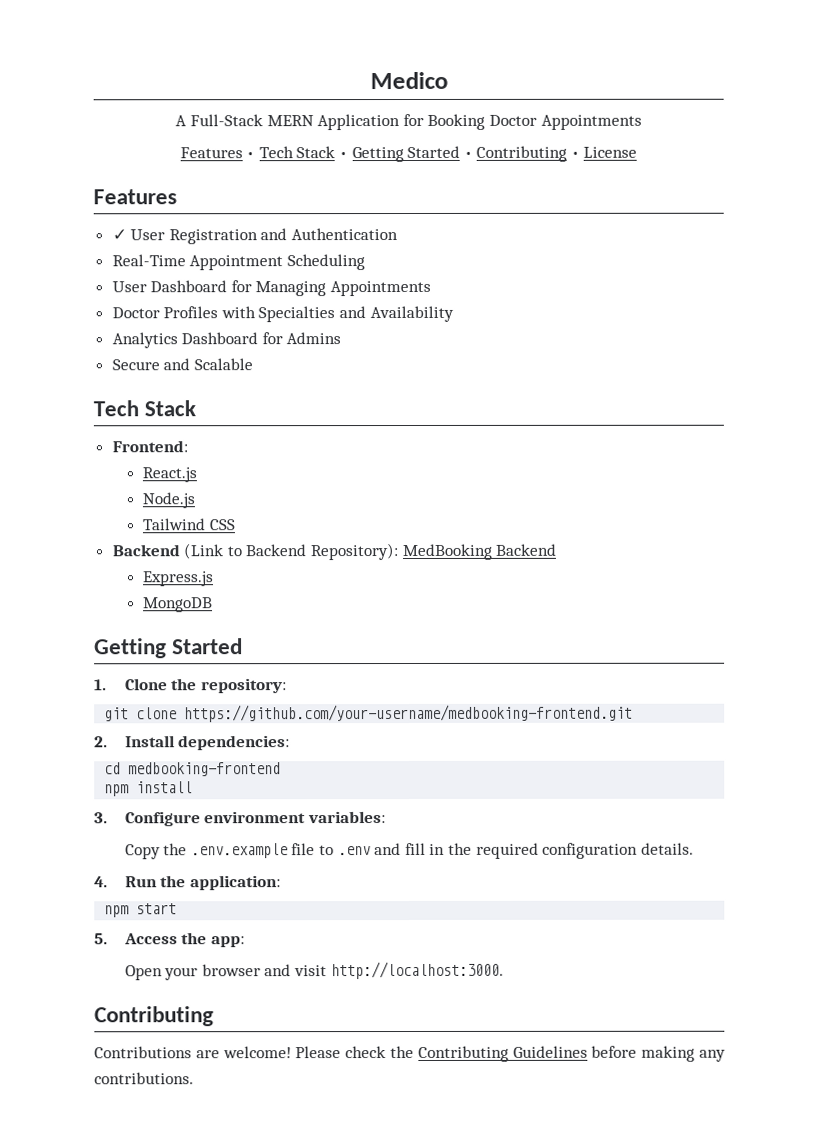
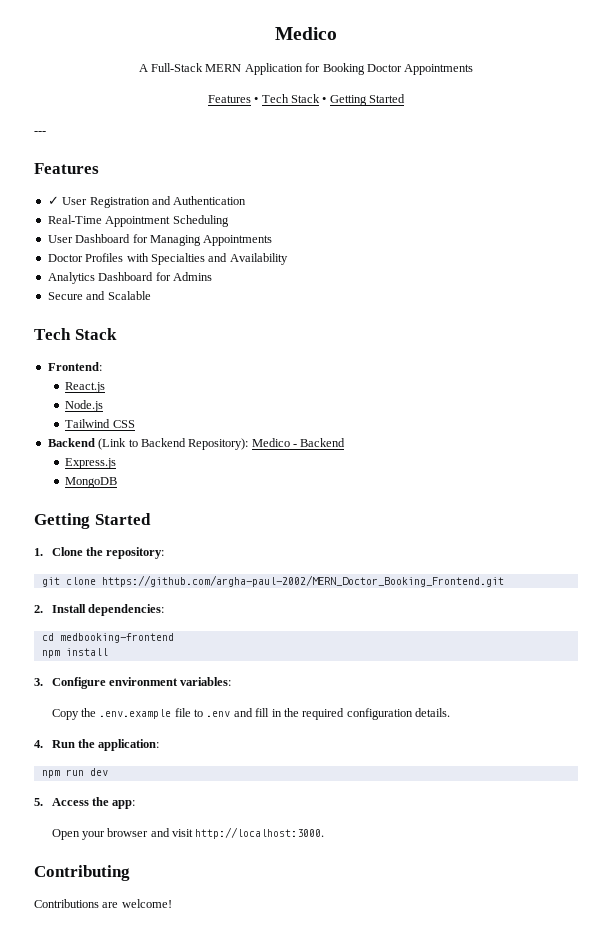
[463,145,638,162] • Contributing • License -> [34,131,46,134] // ---
[401,543,492,561] MedBooking -> [251,438,297,447] Medico -
[184,704,634,723] https://github.com/your-username/medbooking-frontend.git -> [101,575,504,587] https://github.com/argha-paul-2002/MERN_Doctor_Booking_Frontend.git
[136,903,178,915] start -> [65,768,108,776] run dev
[295,1045,726,1062] [94,1072,194,1085] Please check the Contributing Guidelines before making any contributions. -> (172, 903) none

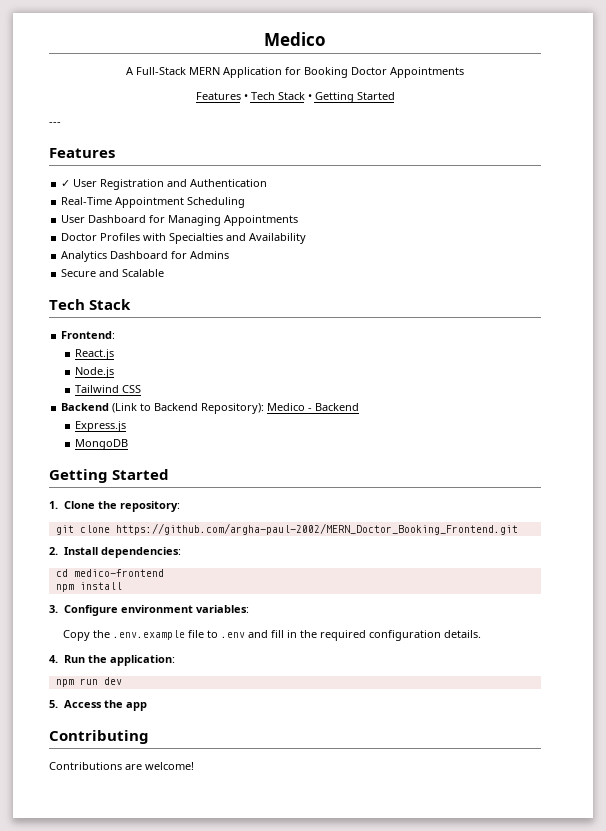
[59,633,174,643] medbooking-frontend -> [73,569,164,577] medico-frontend
[112,800,136,809] [51,827,325,840] app: // Open your browser and visit http://localhost:3000. -> [125,702,147,711] app

